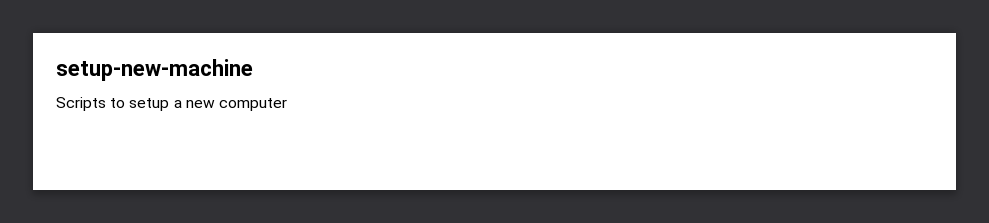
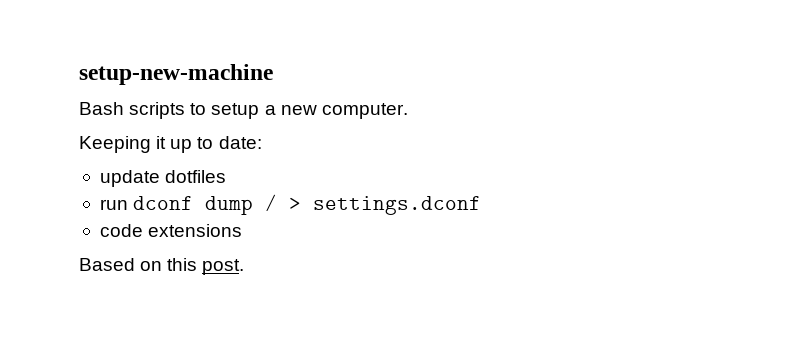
[56,97,106,111] Scripts -> [79,102,186,119] Bash scripts
[218,98,287,111] computer -> [321,103,408,119] [79,136,262,153] [99,170,227,187] [99,194,482,215] [99,224,243,237] [79,258,245,275] computer. // Keeping it up to date: // update dotfiles // run dconf dump / > settings.dconf // code extensions // Based on this post.

